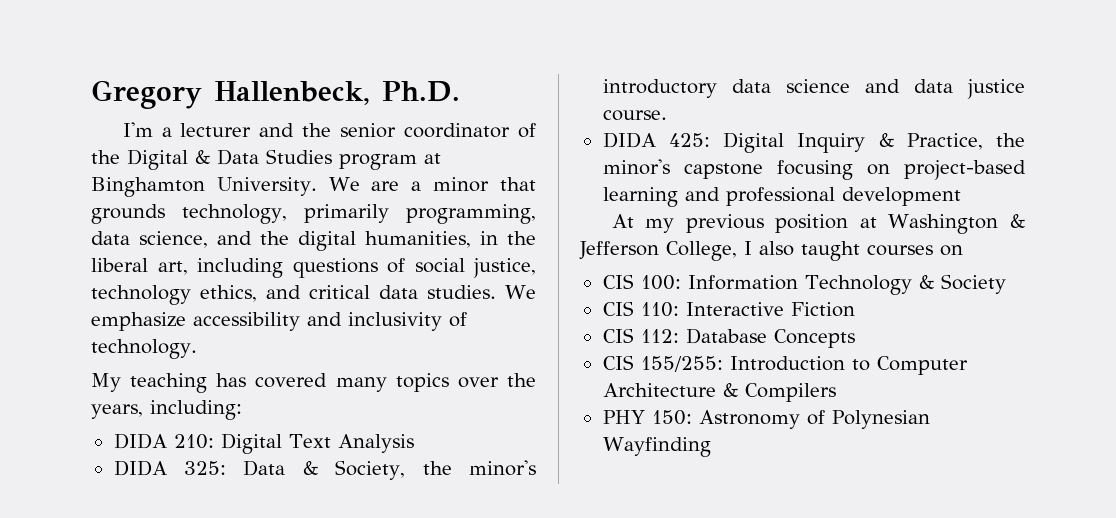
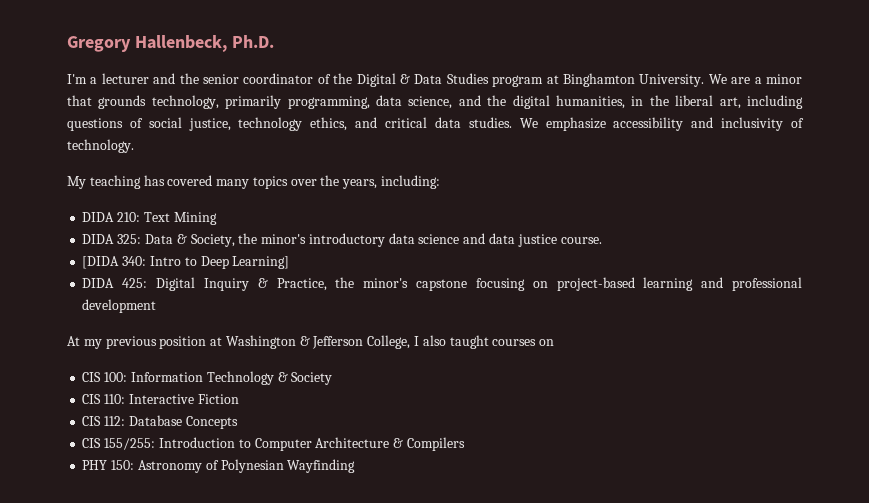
[220,433,414,454] Digital Text Analysis -> [143,212,217,225] Text Mining
(667, 115) none -> [82,256,290,269] // [DIDA 340: Intro to Deep Learning]

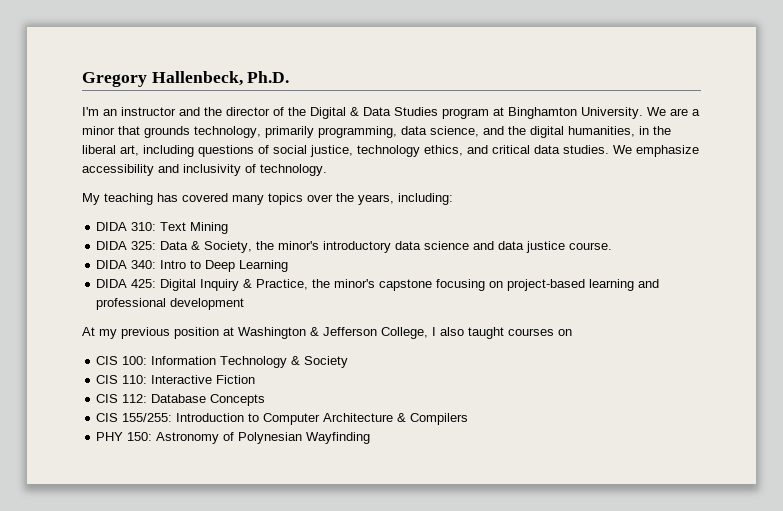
[90,73,314,84] a lecturer and the senior coordinator -> [103,107,270,116] an instructor and the director
[117,212,141,222] 210: -> [131,222,157,231] 310:
[82,256,120,269] [DIDA -> [96,260,128,269] DIDA
[232,256,290,269] Learning] -> [239,260,289,272] Learning

